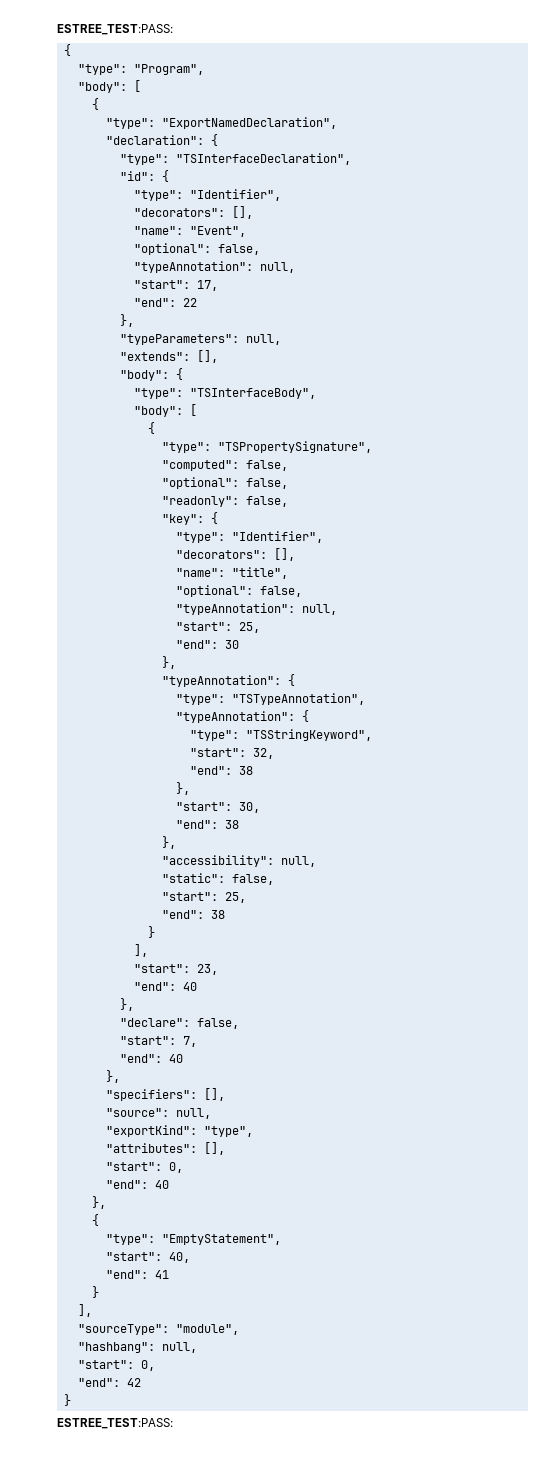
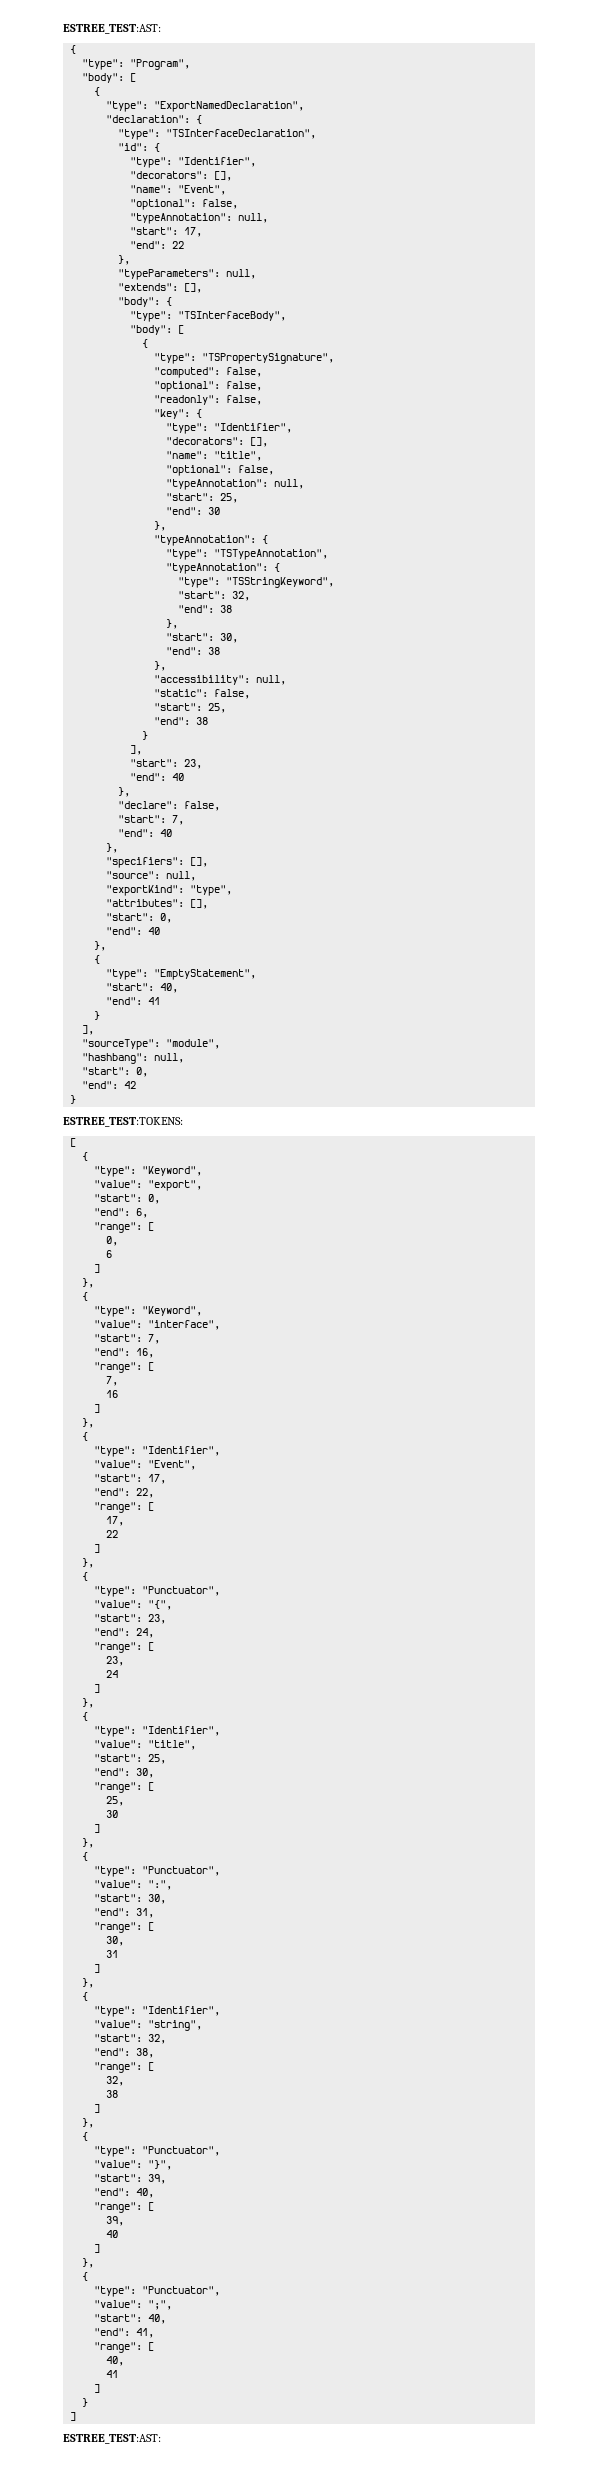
[57,24,173,35] ESTREE_TEST:PASS: -> [63,24,161,34] ESTREE_TEST:AST:
[57,1418,173,1429] ESTREE_TEST:PASS: -> [63,1117,183,1127] [70,1138,77,1147] [82,1152,89,1161] [94,1166,203,1177] [94,1180,203,1191] [94,1194,161,1204] [94,1208,149,1218] [94,1222,155,1233] [106,1236,119,1246] [106,1250,113,1258] [94,1264,101,1273] [82,1278,95,1288] [82,1292,89,1301] [94,1306,203,1317] [94,1320,221,1330] [94,1334,161,1344] [94,1348,155,1358] [94,1362,155,1373] [106,1376,119,1386] [106,1390,119,1398] [94,1404,101,1413] [82,1418,95,1428] [82,1432,89,1441] [94,1446,221,1457] [94,1460,197,1470] [94,1474,167,1484] [94,1488,155,1498] [94,1502,155,1513] [106,1516,125,1526] [106,1530,119,1538] [94,1544,101,1553] [82,1558,95,1568] [82,1572,89,1581] [94,1586,221,1597] [94,1600,173,1610] [94,1614,167,1624] [94,1628,155,1638] [94,1642,155,1653] [106,1656,125,1666] [106,1670,119,1678] [94,1684,101,1693] [82,1698,95,1708] [82,1712,89,1721] [94,1726,221,1737] [94,1740,197,1750] [94,1754,167,1764] [94,1768,155,1778] [94,1782,155,1793] [106,1796,125,1806] [106,1810,119,1818] [94,1824,101,1833] [82,1838,95,1848] [82,1852,89,1861] [94,1866,221,1877] [94,1880,173,1890] [94,1894,167,1904] [94,1908,155,1918] [94,1922,155,1933] [106,1936,125,1946] [106,1950,119,1958] [94,1964,101,1973] [82,1978,95,1988] [82,1992,89,2001] [94,2006,221,2017] [94,2020,203,2031] [94,2034,167,2044] [94,2048,155,2058] [94,2062,155,2073] [106,2076,125,2086] [106,2090,119,2098] [94,2104,101,2113] [82,2118,95,2128] [82,2132,89,2141] [94,2146,221,2157] [94,2160,173,2170] [94,2174,167,2184] [94,2188,155,2198] [94,2202,155,2213] [106,2216,125,2226] [106,2230,119,2238] [94,2244,101,2253] [82,2258,95,2268] [82,2272,89,2281] [94,2286,221,2297] [94,2300,173,2310] [94,2314,167,2324] [94,2328,155,2338] [94,2342,155,2353] [106,2356,125,2366] [106,2370,119,2378] [94,2384,101,2393] [82,2398,89,2407] [70,2412,77,2421] [63,2434,161,2444] ESTREE_TEST:TOKENS: // [ // { // "type": "Keyword", // "value": "export", // "start": 0, // "end": 6, // "range": [ // 0, // 6 // ] // }, // { // "type": "Keyword", // "value": "interface", // "start": 7, // "end": 16, // "range": [ // 7, // 16 // ] // }, // { // "type": "Identifier", // "value": "Event", // "start": 17, // "end": 22, // "range": [ // 17, // 22 // ] // }, // { // "type": "Punctuator", // "value": "{", // "start": 23, // "end": 24, // "range": [ // 23, // 24 // ] // }, // { // "type": "Identifier", // "value": "title", // "start": 25, // "end": 30, // "range": [ // 25, // 30 // ] // }, // { // "type": "Punctuator", // "value": ":", // "start": 30, // "end": 31, // "range": [ // 30, // 31 // ] // }, // { // "type": "Identifier", // "value": "string", // "start": 32, // "end": 38, // "range": [ // 32, // 38 // ] // }, // { // "type": "Punctuator", // "value": "}", // "start": 39, // "end": 40, // "range": [ // 39, // 40 // ] // }, // { // "type": "Punctuator", // "value": ";", // "start": 40, // "end": 41, // "range": [ // 40, // 41 // ] // } // ] // ESTREE_TEST:AST:

